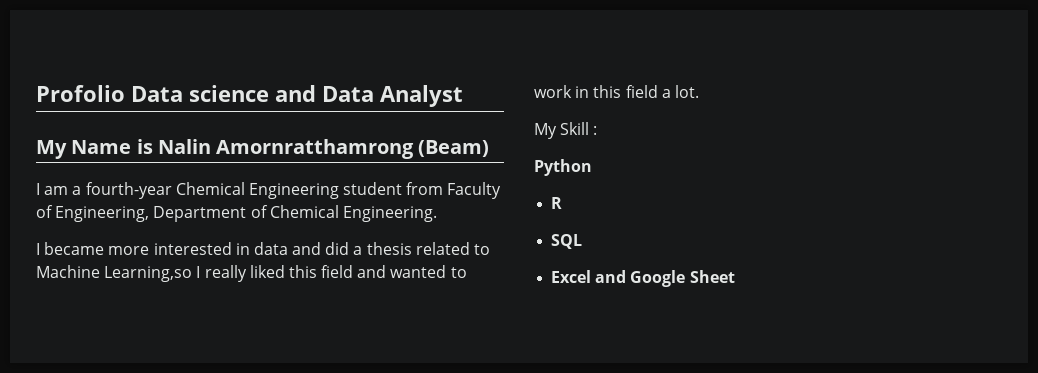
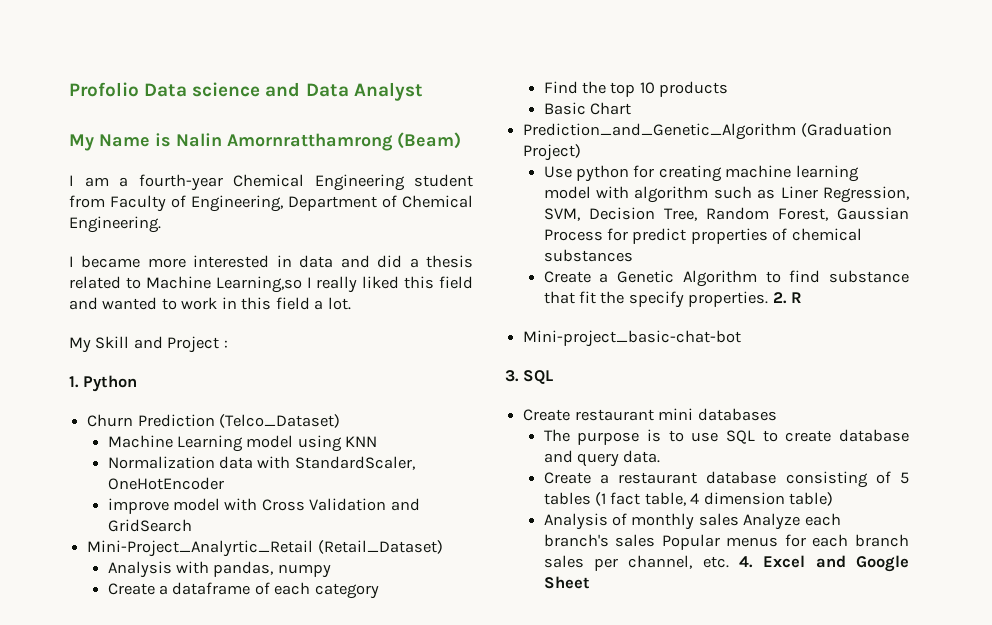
(590, 128) none -> [133,336,220,353] and Project
(598, 130) none -> [69,376,79,388] 1.
(592, 167) none -> [87,414,341,428] [107,435,378,452] [107,456,415,470] [107,477,224,490] [107,498,420,514] [107,519,192,532] [87,540,443,557] [107,561,331,578] [107,582,379,599] [543,81,729,97] [543,102,632,115] [523,123,892,140] [523,144,582,161] [543,165,859,182] [543,186,909,203] [543,207,909,221] [543,228,862,244] [543,249,633,262] [543,270,909,287] [543,291,787,308] Churn Prediction (Telco_Dataset) // Machine Learning model using KNN // Normalization data with StandardScaler, OneHotEncoder // improve model with Cross Validation and GridSearch // Mini-Project_Analyrtic_Retail (Retail_Dataset) // Analysis with pandas, numpy // Create a dataframe of each category // Find the top 10 products // Basic Chart // Prediction_and_Genetic_Algorithm (Graduation Project) // Use python for creating machine learning model with algorithm such as Liner Regression, SVM, Decision Tree, Random Forest, Gaussian Process for predict properties of chemical substances // Create a Genetic Algorithm to find substance that fit the specify properties. 2.
(563, 203) none -> [523,330,742,347] [505,370,519,382] Mini-project_basic-chat-bot // 3.
(583, 241) none -> [523,408,777,421] [543,429,909,445] [543,450,661,467] [543,471,909,488] [543,492,834,506] [543,513,841,530] [543,534,909,550] [543,555,753,571] Create restaurant mini databases // The purpose is to use SQL to create database and query data. // Create a restaurant database consisting of 5 tables (1 fact table, 4 dimension table) // Analysis of monthly sales Analyze each branch's sales Popular menus for each branch sales per channel, etc. 4.

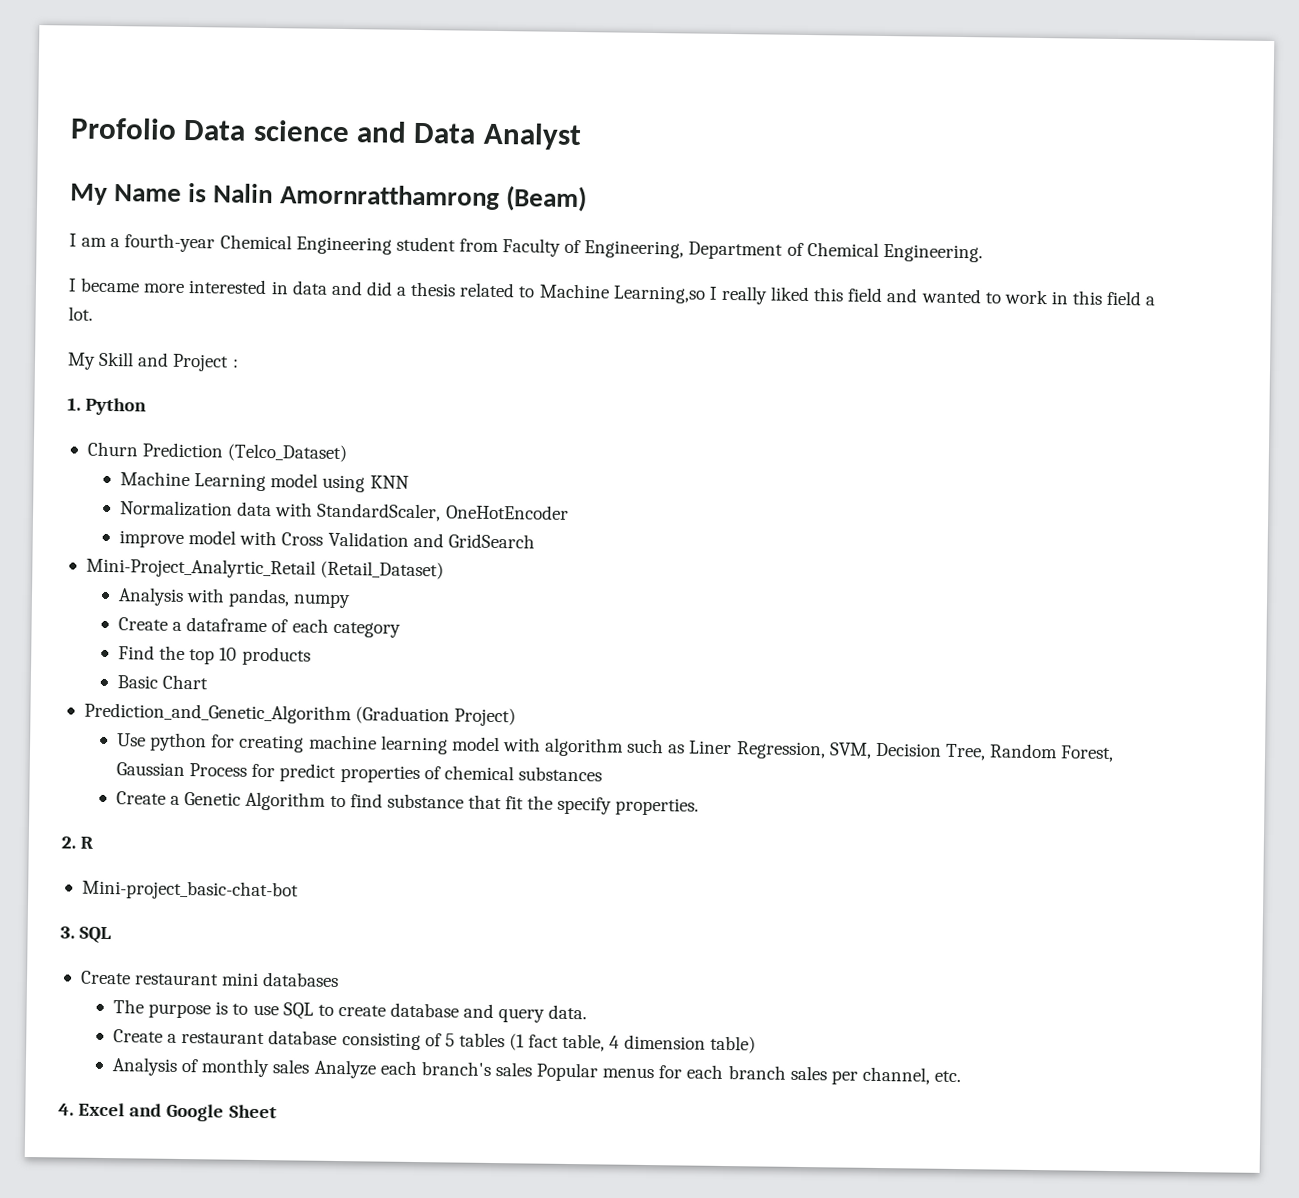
(769, 299) none -> (700, 806) //
(729, 562) none -> (962, 1076) //

